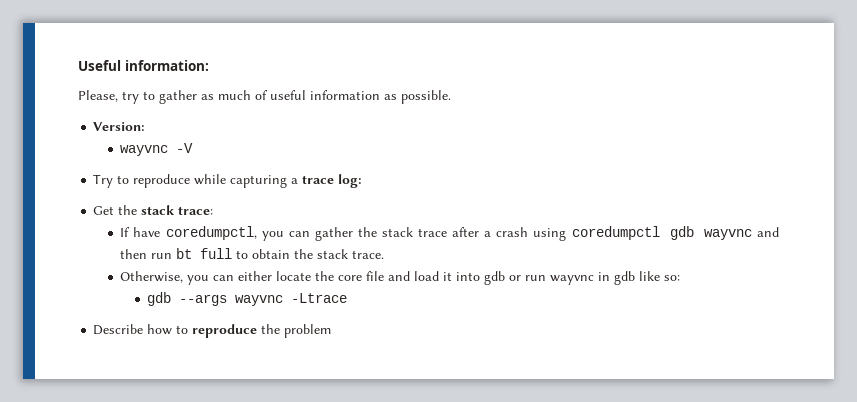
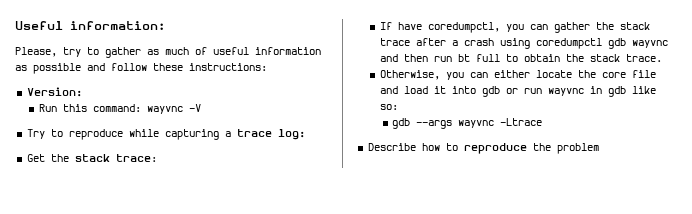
[401,90,451,104] [93,122,146,131] possible. // Version: // -> [33,63,267,74] [26,87,82,97] [38,104,141,112] possible and follow these instructions: // Version: // Run this command:

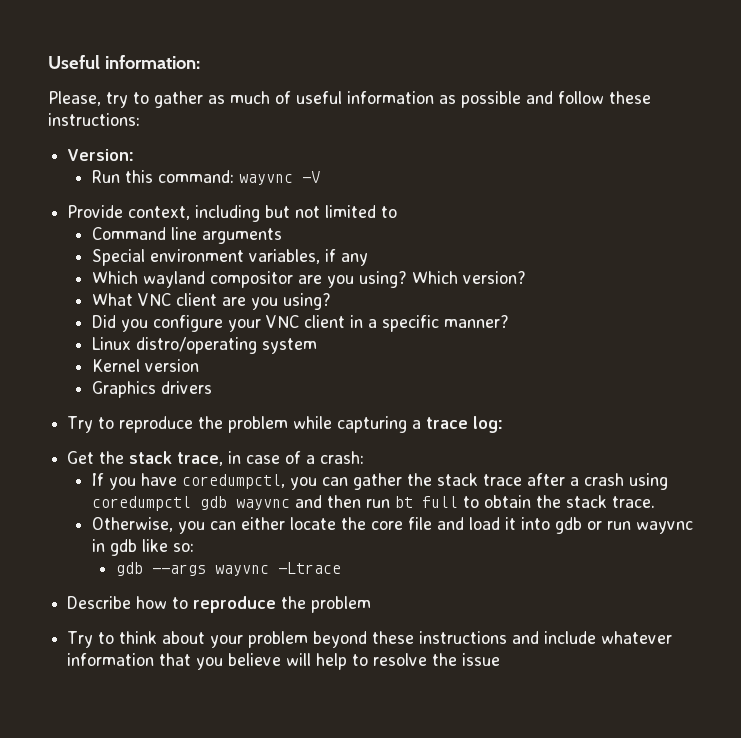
(201, 108) none -> [67,205,398,222] [91,227,282,244] [91,249,368,266] [91,271,526,288] [91,293,331,310] [91,315,509,332] [91,337,317,354] [91,359,199,372] [91,381,212,398] // Provide context, including but not limited to // Command line arguments // Special environment variables, if any // Which wayland compositor are you using? Which version? // What VNC client are you using? // Did you configure your VNC client in a specific manner? // Linux distro/operating system // Kernel version // Graphics drivers
(123, 134) none -> [198,416,289,433] the problem
[115,154,157,162] trace: -> [177,451,365,466] trace, in case of a crash:
(392, 26) none -> [108,477,136,490] you
(599, 148) none -> [67,631,673,648] [67,653,501,670] // Try to think about your problem beyond these instructions and include whatever information that you believe will help to resolve the issue

